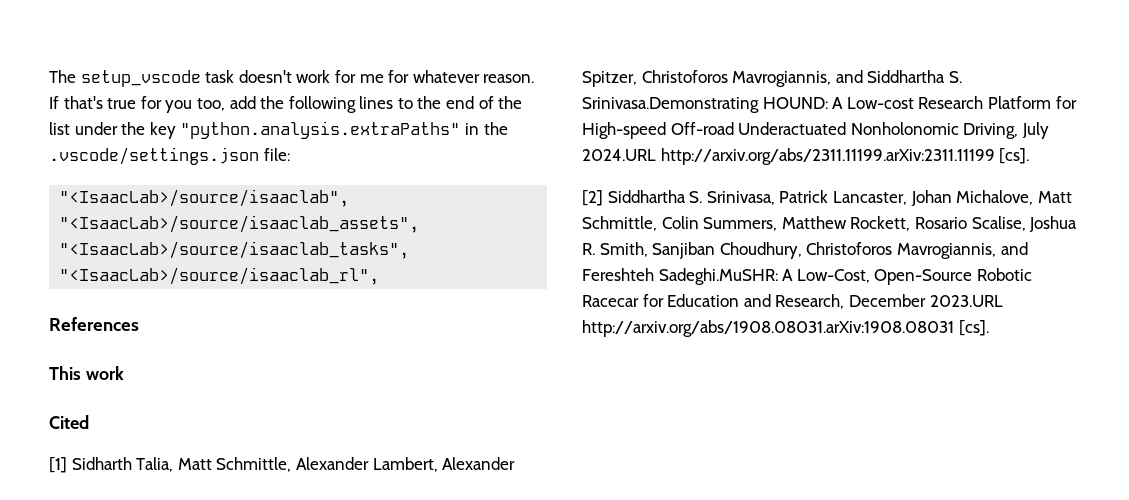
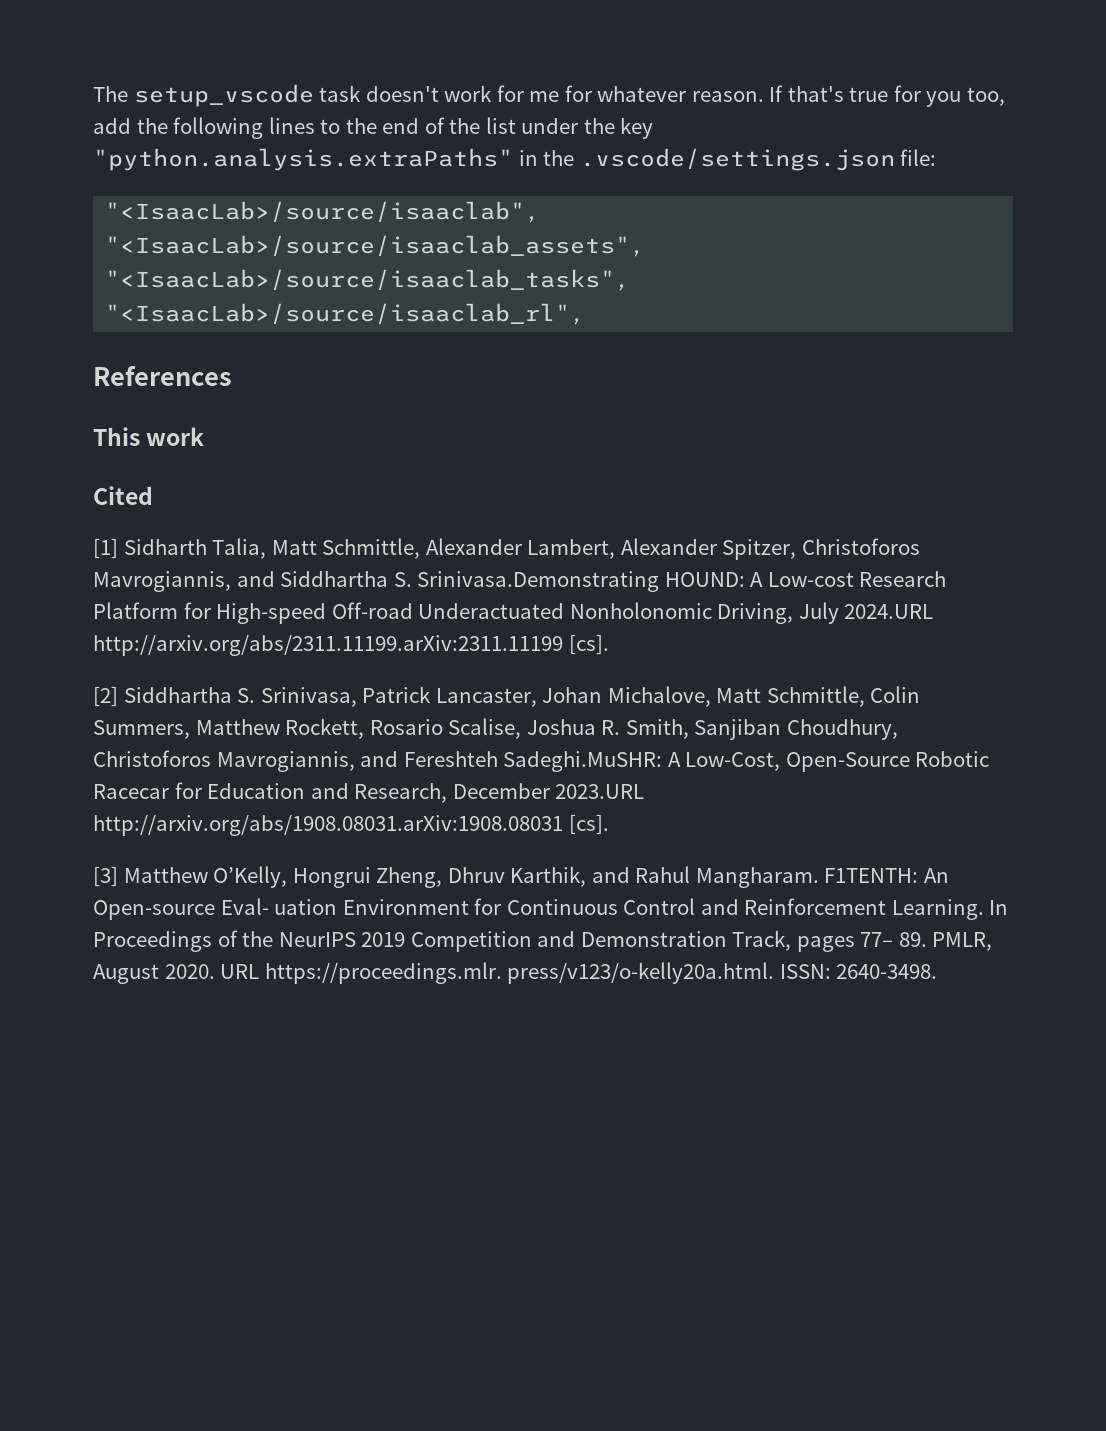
(989, 328) none -> [93,866,949,888] [93,898,1009,920] [93,930,993,952] [93,962,938,984] // [3] Matthew O’Kelly, Hongrui Zheng, Dhruv Karthik, and Rahul Mangharam. F1TENTH: An Open-source Eval- uation Environment for Continuous Control and Reinforcement Learning. In Proceedings of the NeurIPS 2019 Competition and Demonstration Track, pages 77– 89. PMLR, August 2020. URL https://proceedings.mlr. press/v123/o-kelly20a.html. ISSN: 2640-3498.

